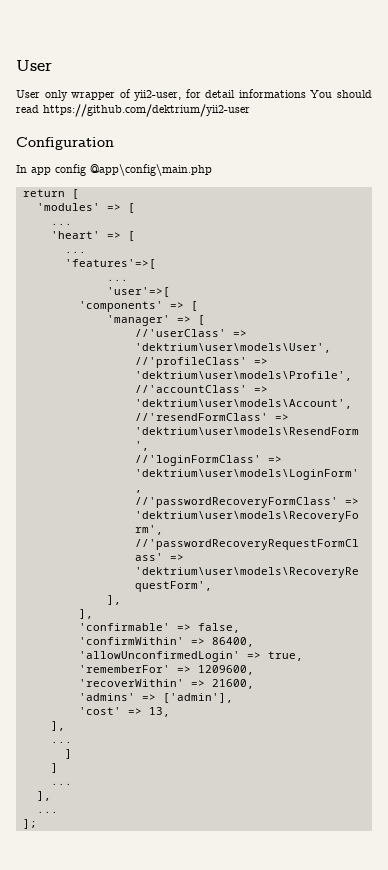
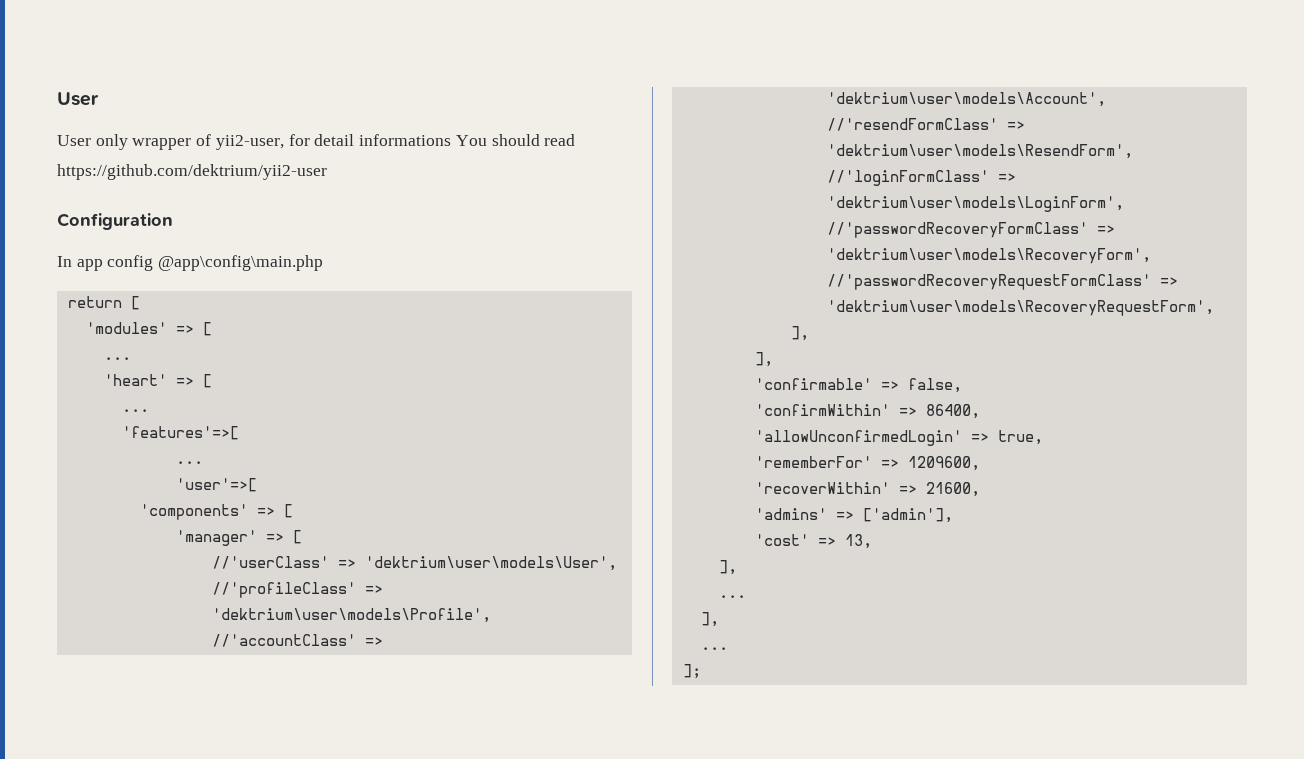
[64,749,72,759] [50,763,58,773] [50,783,72,785] // ] // ] // ... -> (746, 596) none

